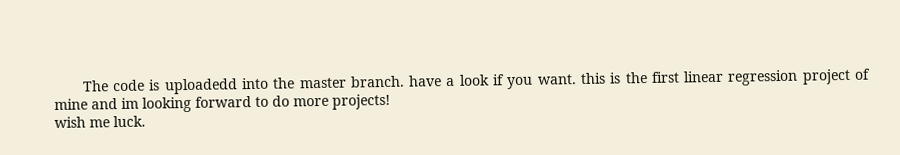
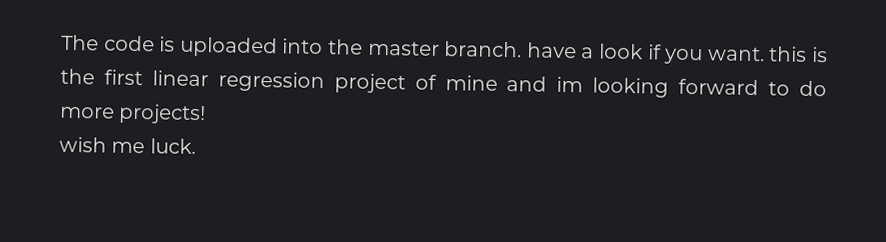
[163,78,238,95] uploadedd -> [179,36,278,58] uploaded

